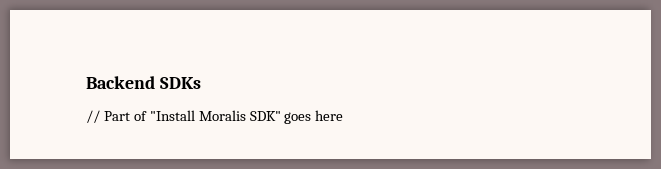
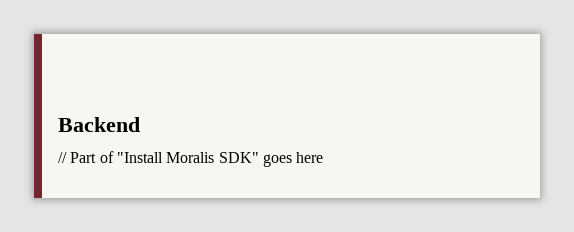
[159,77,201,89] SDKs -> (140, 124) none

